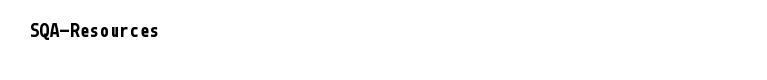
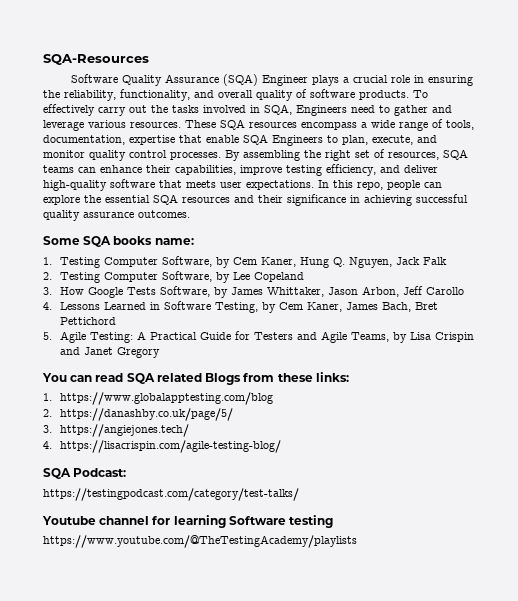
(159, 31) none -> [70,74,473,86] [43,89,428,101] [43,104,452,116] [43,119,474,131] [43,134,437,146] [43,149,468,161] [43,164,438,176] [43,179,442,191] [43,194,468,206] [43,210,190,221] [43,236,194,247] [43,256,447,268] [43,271,304,283] [43,286,464,298] [43,301,438,313] [59,317,116,325] [43,331,474,343] [59,347,160,358] [42,372,349,385] [43,392,273,405] [43,408,233,421] [43,424,189,437] [43,440,281,453] [43,468,127,479] [43,488,299,501] [42,515,334,528] [43,535,357,548] // Software Quality Assurance (SQA) Engineer plays a crucial role in ensuring the reliability, functionality, and overall quality of software products. To effectively carry out the tasks involved in SQA, Engineers need to gather and leverage various resources. These SQA resources encompass a wide range of tools, documentation, expertise that enable SQA Engineers to plan, execute, and monitor quality control processes. By assembling the right set of resources, SQA teams can enhance their capabilities, improve testing efficiency, and deliver high-quality software that meets user expectations. In this repo, people can explore the essential SQA resources and their significance in achieving successful quality assurance outcomes. // Some SQA books name: // 1. Testing Computer Software, by Cem Kaner, Hung Q. Nguyen, Jack Falk // 2. Testing Computer Software, by Lee Copeland // 3. How Google Tests Software, by James Whittaker, Jason Arbon, Jeff Carollo // 4. Lessons Learned in Software Testing, by Cem Kaner, James Bach, Bret Pettichord // 5. Agile Testing: A Practical Guide for Testers and Agile Teams, by Lisa Crispin and Janet Gregory // You can read SQA related Blogs from these links: // 1. https://www.globalapptesting.com/blog // 2. https://danashby.co.uk/page/5/ // 3. https://angiejones.tech/ // 4. https://lisacrispin.com/agile-testing-blog/ // SQA Podcast: // https://testingpodcast.com/category/test-talks/ // Youtube channel for learning Software testing // https://www.youtube.com/@TheTestingAcademy/playlists

